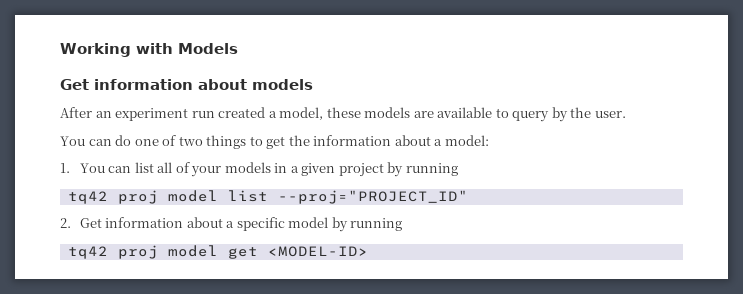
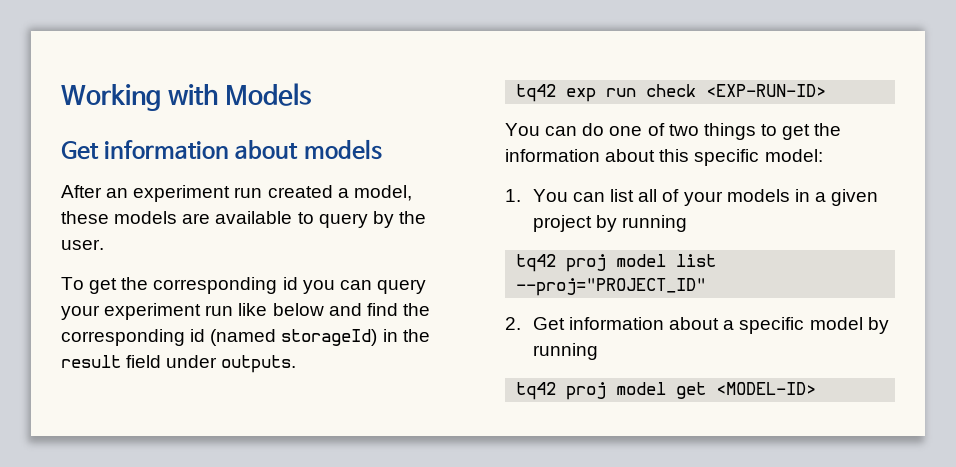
(626, 114) none -> [61,277,426,294] [61,303,430,320] [61,329,430,346] [61,355,297,373] [516,84,827,102] // To get the corresponding id you can query your experiment run like below and find the corresponding id (named storageId) in the result field under outputs. // tq42 exp run check <EXP-RUN-ID>
[434,139,443,146] a -> [659,149,760,166] this specific

